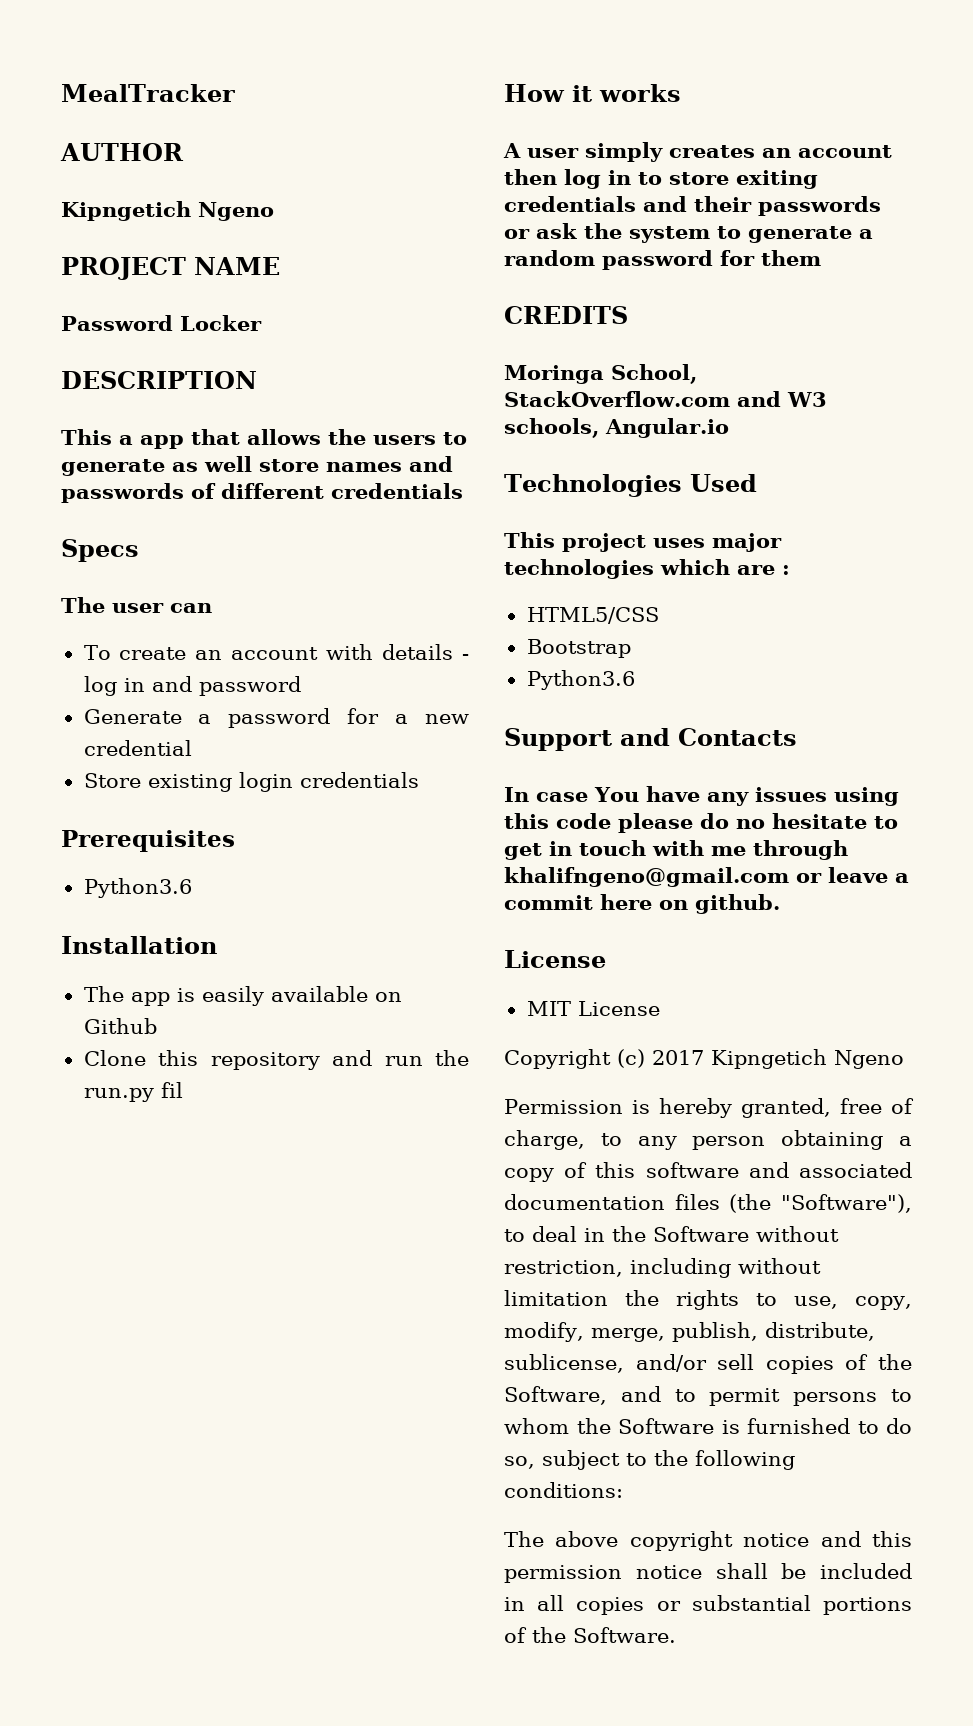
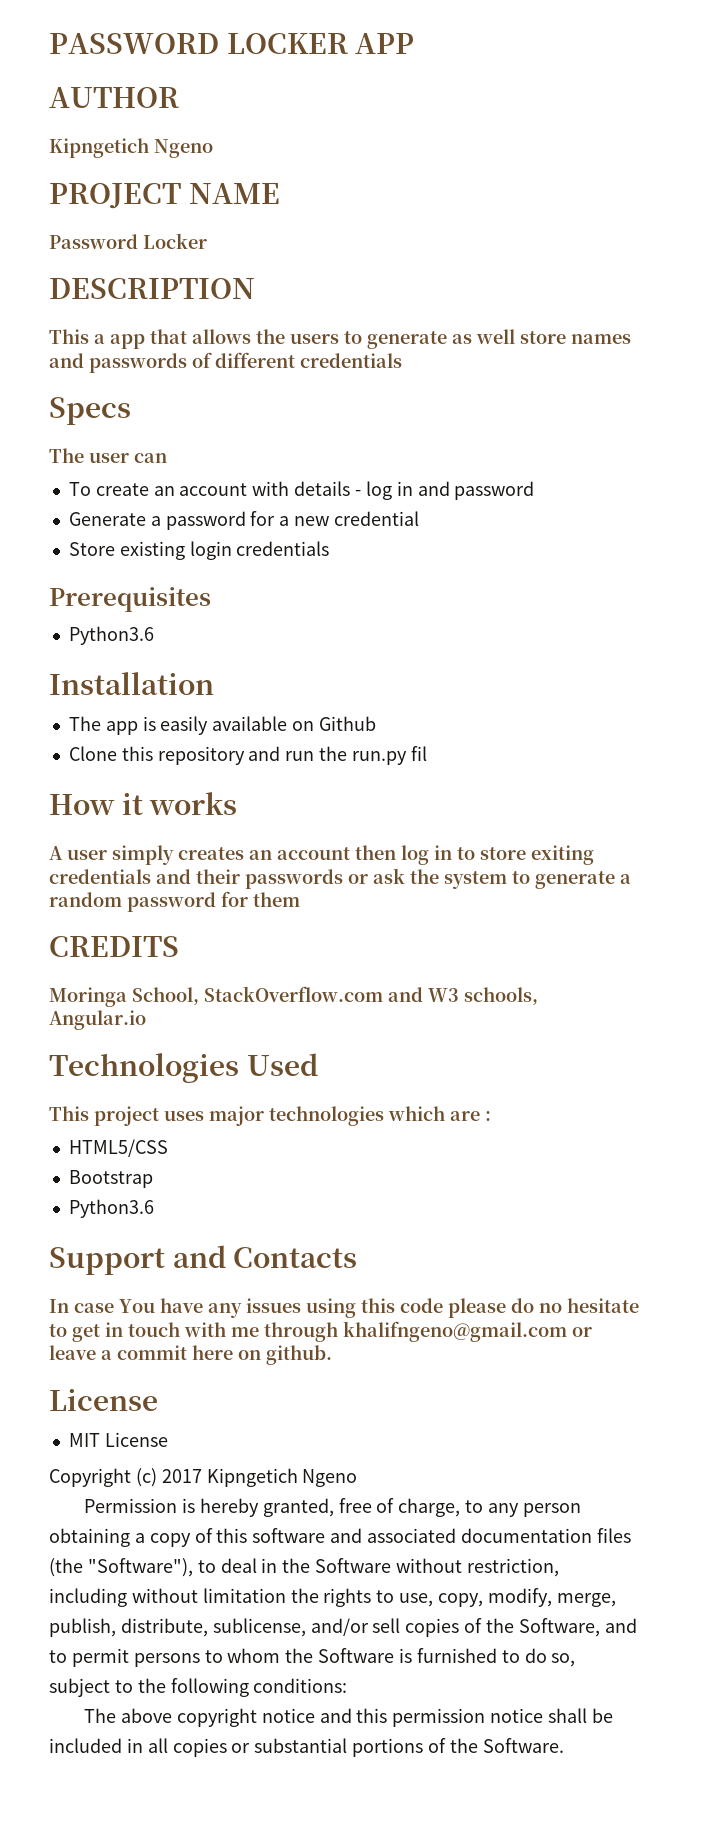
[61,84,235,102] MealTracker -> [49,33,415,54] PASSWORD LOCKER APP

